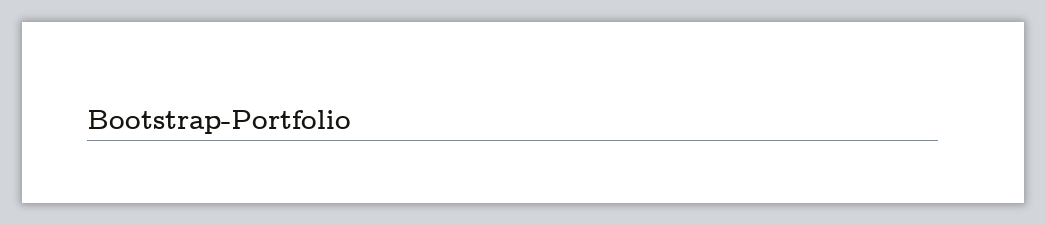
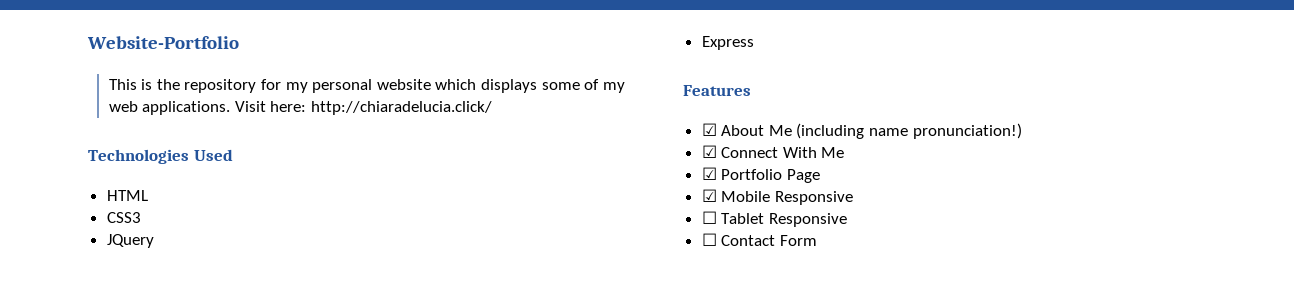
[87,110,351,134] Bootstrap-Portfolio -> [87,36,239,49] [108,79,625,93] [108,101,492,115] [88,149,233,164] [106,190,148,201] [106,212,141,223] [106,234,154,248] [701,36,754,50] [683,85,751,96] [701,123,1022,139] [701,145,845,158] [701,167,820,183] [701,189,853,205] [701,211,847,227] [701,233,817,246] Website-Portfolio // This is the repository for my personal website which displays some of my web applications. Visit here: http://chiaradelucia.click/ // Technologies Used // HTML // CSS3 // JQuery // Express // Features // ☑ About Me (including name pronunciation!) // ☑ Connect With Me // ☑ Portfolio Page // ☑ Mobile Responsive // ☐ Tablet Responsive // ☐ Contact Form

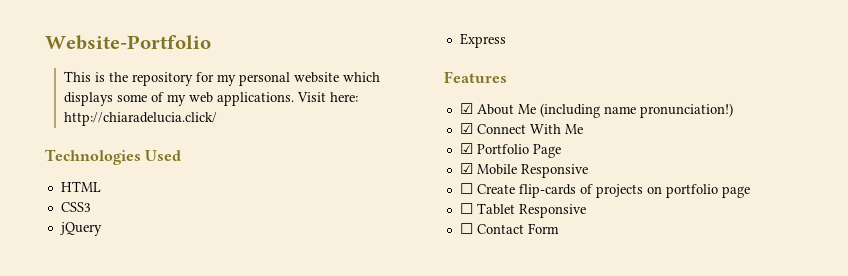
[106,234,154,248] JQuery -> [59,222,102,236] jQuery
(853, 198) none -> [459,183,750,198] // ☐ Create flip-cards of projects on portfolio page

